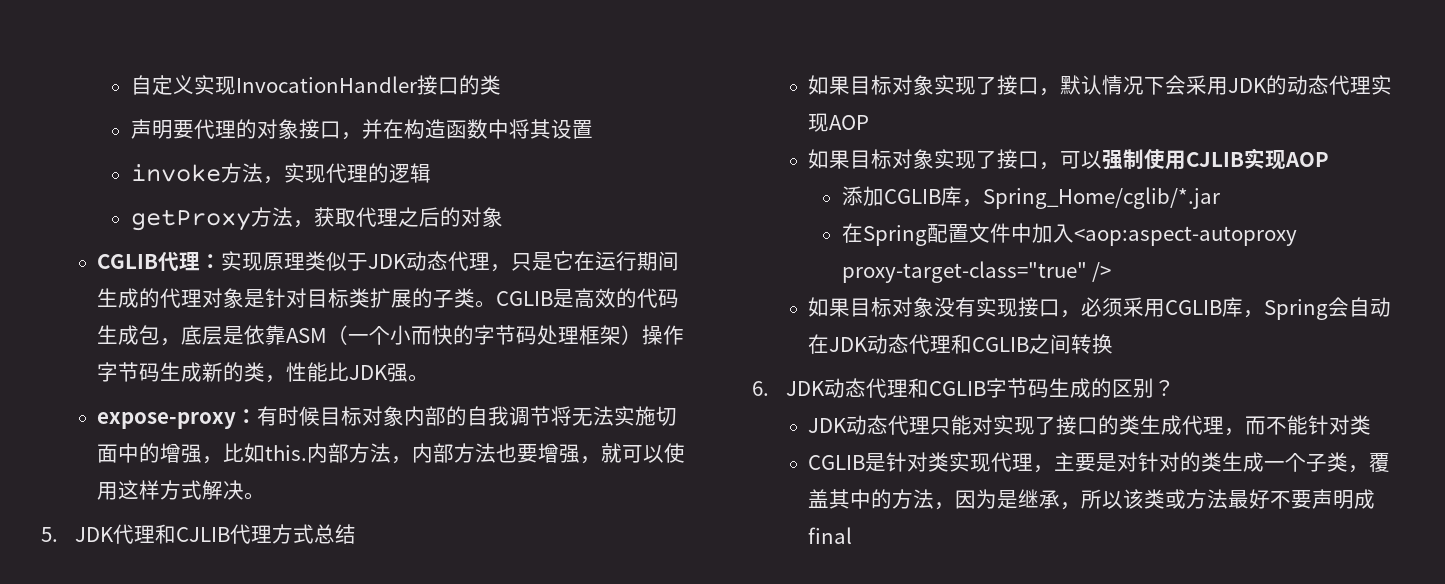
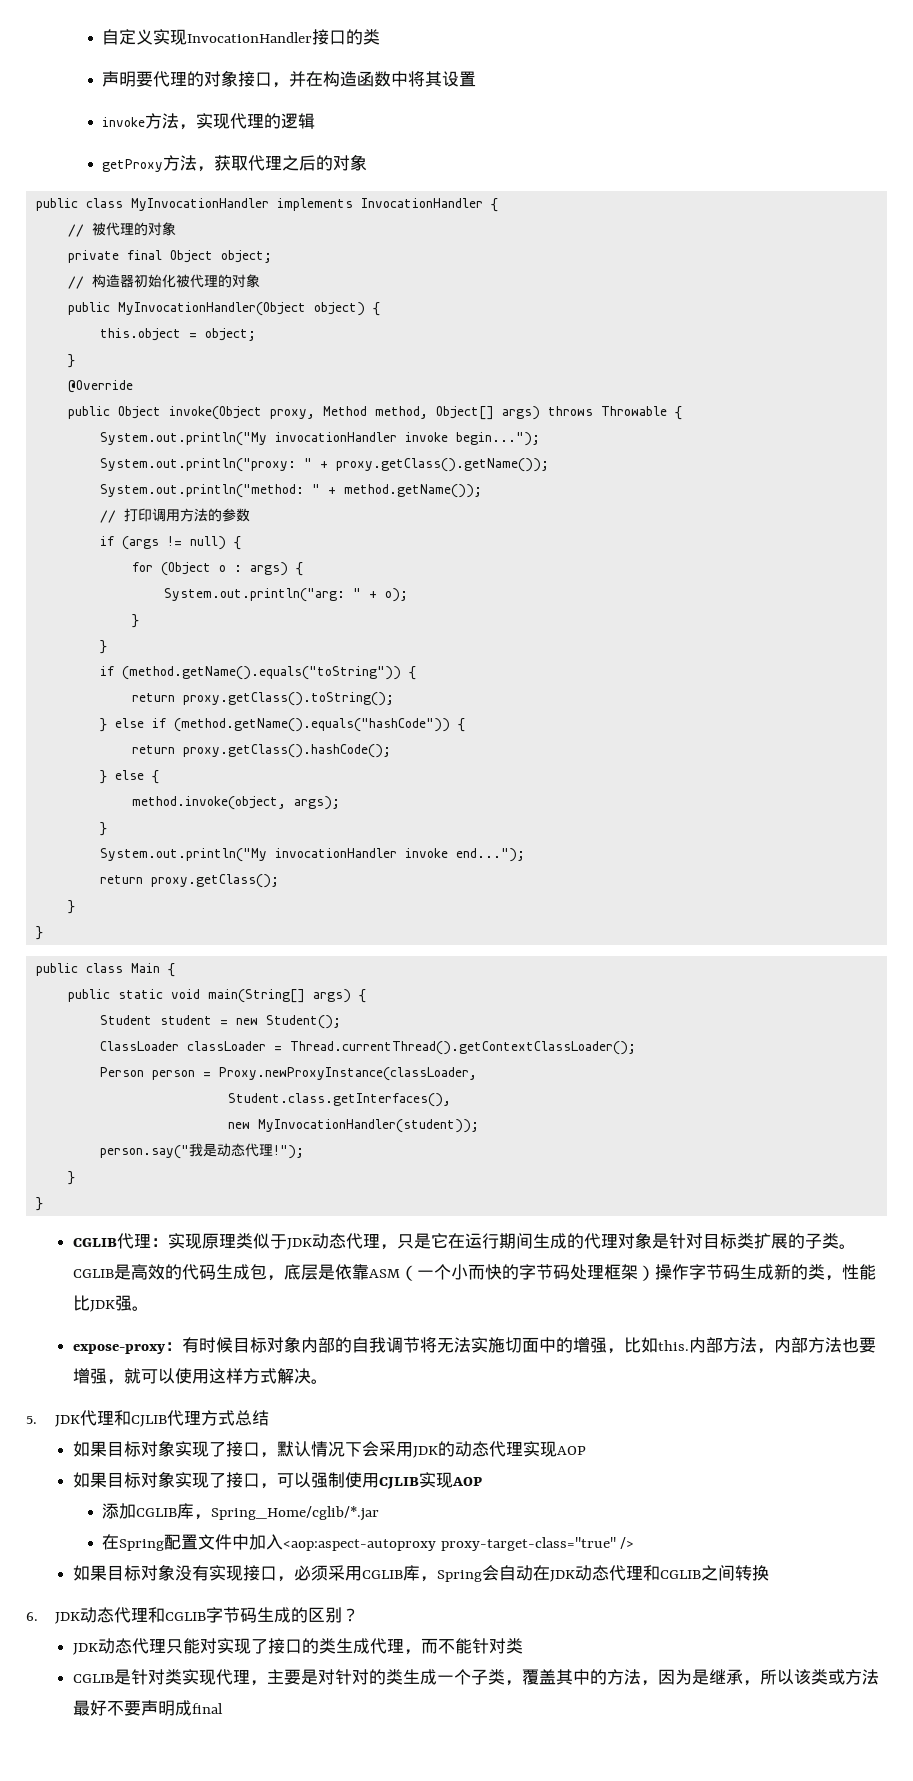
(503, 217) none -> [35,198,498,212] [67,222,176,237] [67,250,272,263] [67,274,260,289] [67,302,380,316] [99,328,256,341] [67,354,75,368] [67,380,133,393] [67,406,682,420] [99,432,540,446] [99,458,549,472] [99,484,482,498] [99,508,250,523] [99,536,241,550] [131,562,303,576] [163,588,408,602] [131,614,139,628] [99,640,107,654] [99,666,416,680] [131,692,394,706] [99,718,465,732] [131,744,391,758] [99,770,159,784] [131,796,340,810] [99,822,107,836] [99,848,525,862] [99,874,279,888] [67,900,75,914] [35,926,43,940] [35,963,175,977] [67,989,366,1003] [99,1015,341,1029] [99,1041,636,1055] [99,1067,477,1081] [227,1093,451,1107] [227,1119,479,1133] [99,1143,304,1159] [67,1171,75,1185] [35,1197,43,1211] // public class MyInvocationHandler implements InvocationHandler { // // 被代理的对象 // private final Object object; // // 构造器初始化被代理的对象 // public MyInvocationHandler(Object object) { // this.object = object; // } // @Override // public Object invoke(Object proxy, Method method, Object[] args) throws Throwable { // System.out.println("My invocationHandler invoke begin..."); // System.out.println("proxy: " + proxy.getClass().getName()); // System.out.println("method: " + method.getName()); // // 打印调用方法的参数 // if (args != null) { // for (Object o : args) { // System.out.println("arg: " + o); // } // } // if (method.getName().equals("toString")) { // return proxy.getClass().toString(); // } else if (method.getName().equals("hashCode")) { // return proxy.getClass().hashCode(); // } else { // method.invoke(object, args); // } // System.out.println("My invocationHandler invoke end..."); // return proxy.getClass(); // } // } // public class Main { // public static void main(String[] args) { // Student student = new Student(); // ClassLoader classLoader = Thread.currentThread().getContextClassLoader(); // Person person = Proxy.newProxyInstance(classLoader, // Student.class.getInterfaces(), // new MyInvocationHandler(student)); // person.say("我是动态代理!"); // } // }

